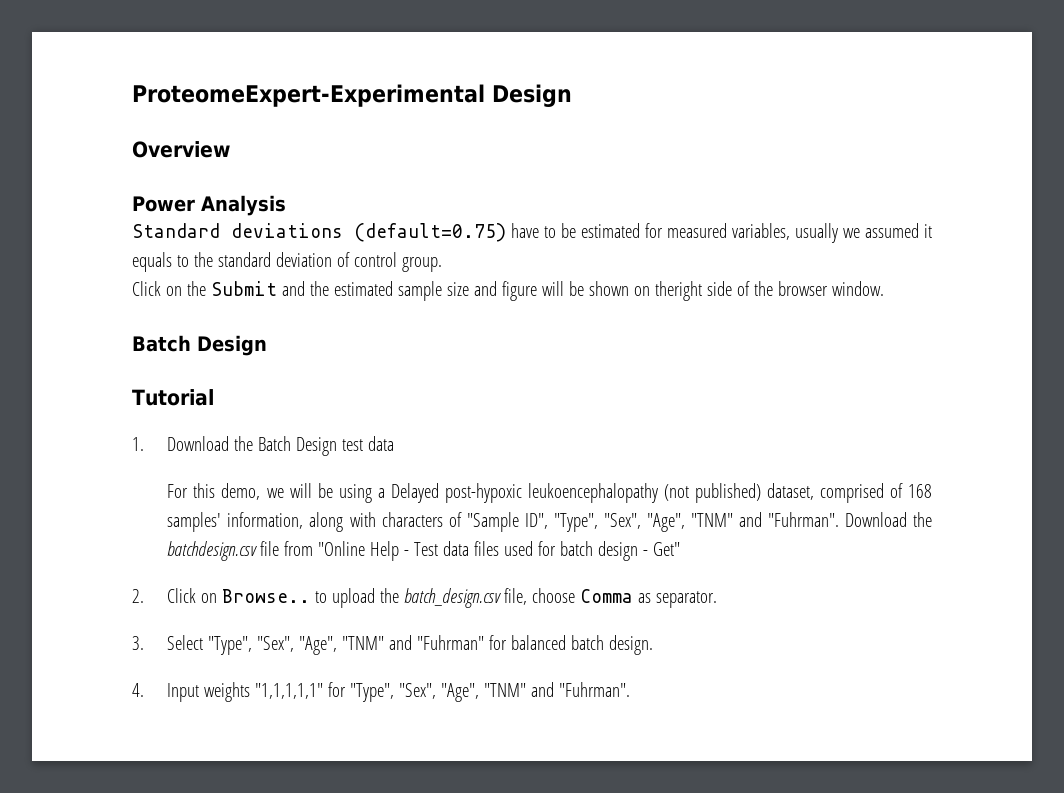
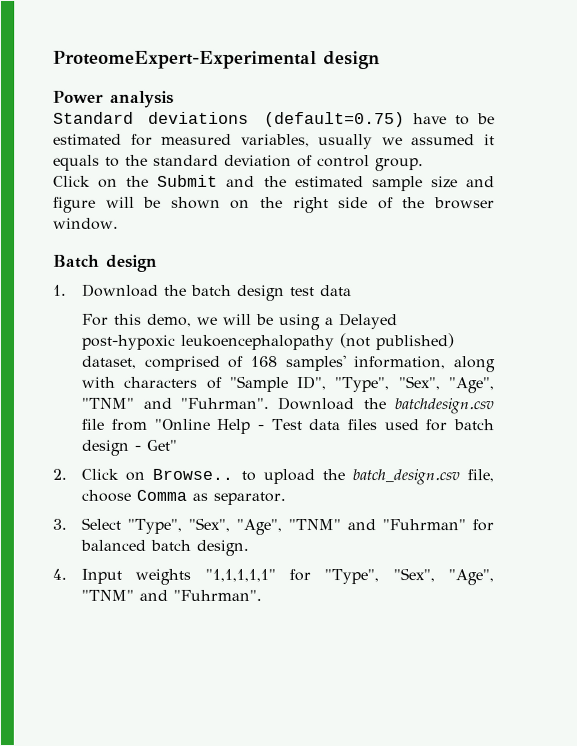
[492,84,572,107] [132,141,230,158] Design // Overview -> [323,51,380,70] design
[201,195,286,216] Analysis -> [110,90,174,108] analysis
[654,281,702,301] theright -> [260,196,329,214] the right
[197,335,267,356] [132,389,214,406] Design // Tutorial -> [106,254,158,272] design
[258,436,338,456] Batch Design -> [191,284,286,301] batch design

